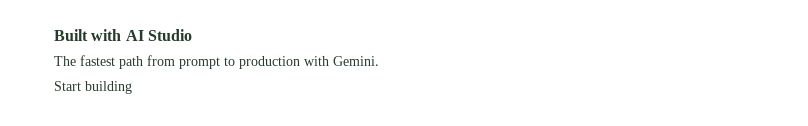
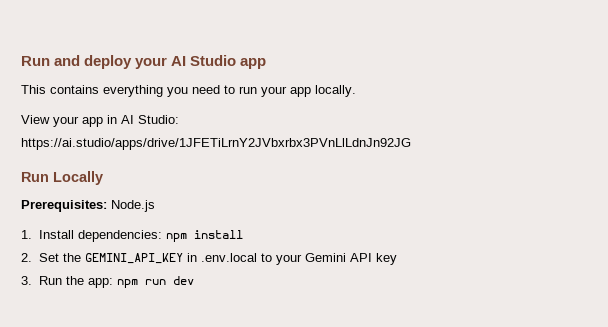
[54,29,192,41] [54,55,379,69] [54,81,132,94] Built with AI Studio // The fastest path from prompt to production with Gemini. // Start building -> [21,55,267,69] [21,85,356,97] [21,115,179,127] [21,138,411,150] [21,171,103,185] [21,200,155,212] [21,230,244,242] [21,253,398,265] [21,276,195,288] Run and deploy your AI Studio app // This contains everything you need to run your app locally. // View your app in AI Studio: https://ai.studio/apps/drive/1JFETiLrnY2JVbxrbx3PVnLlLdnJn92JG // Run Locally // Prerequisites: Node.js // 1. Install dependencies: npm install // 2. Set the GEMINI_API_KEY in .env.local to your Gemini API key // 3. Run the app: npm run dev

